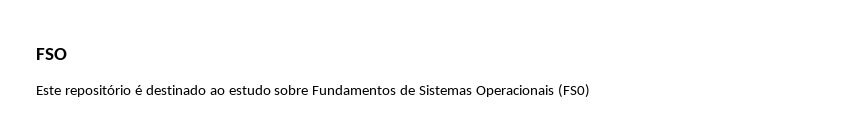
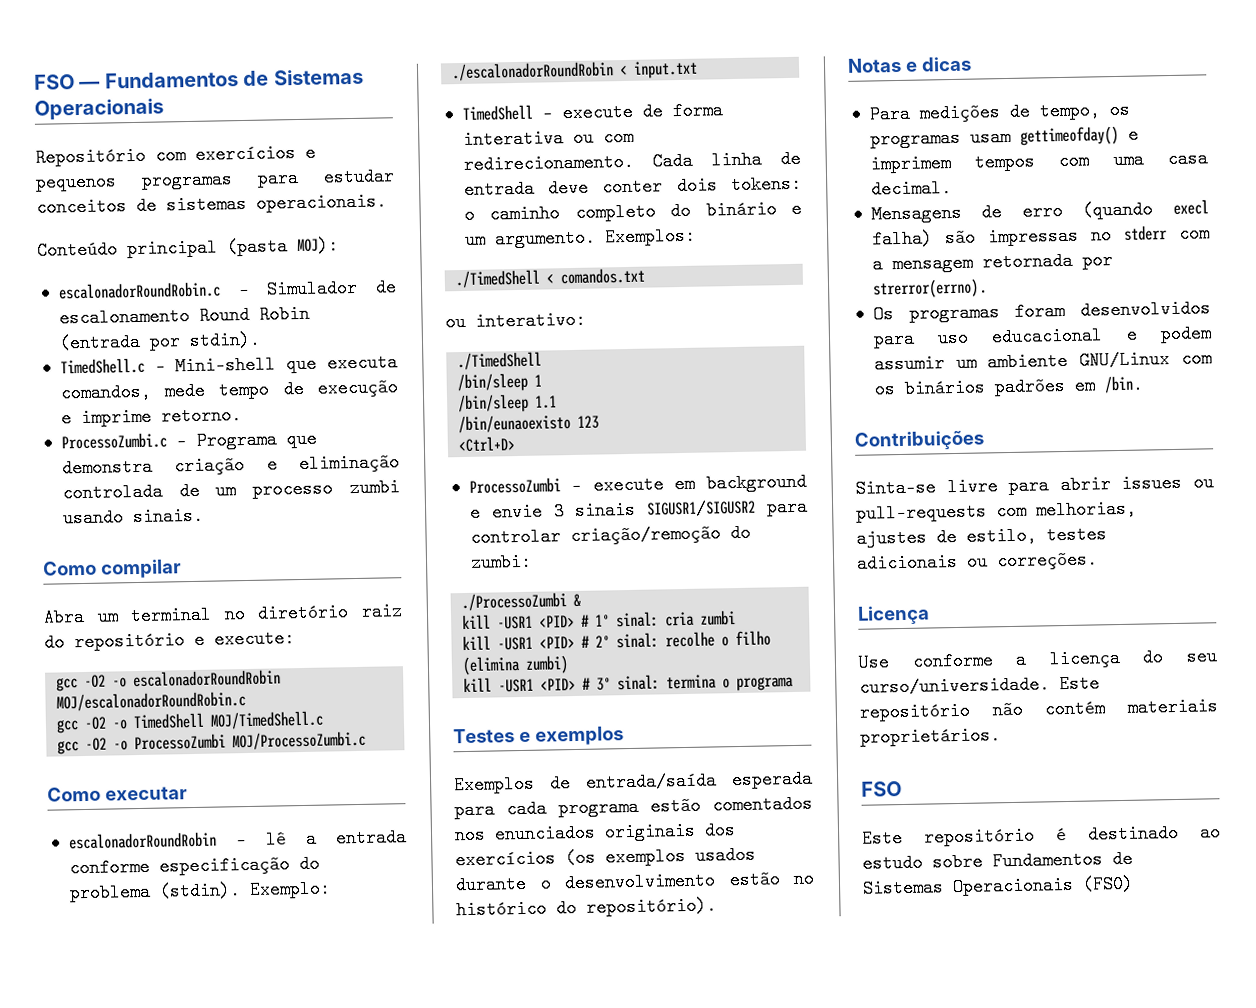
[36,48,67,60] FSO -> [34,68,364,90] [34,98,164,120] [35,143,316,167] [35,167,395,192] [36,192,387,217] [37,236,339,260] [57,278,398,300] [58,304,310,328] [58,330,261,353] [59,353,398,376] [59,378,398,403] [60,406,242,428] [60,429,317,450] [61,453,400,478] [61,478,400,503] [62,506,204,528] [42,559,182,579] [43,602,403,627] [44,629,295,652] [56,669,282,692] [56,691,247,712] [56,710,325,734] [57,730,367,755] [47,786,188,802] [67,828,407,850] [68,854,320,878] [68,879,331,903] [451,60,699,82] [461,101,723,123] [462,127,634,149] [462,149,801,174] [463,174,802,199] [463,199,802,224] [463,226,696,249] [455,267,646,289] [445,310,586,332] [457,351,543,371] [457,372,543,393] [457,393,558,414] [458,414,600,434] [458,436,517,453] [468,472,807,495] [468,497,808,522] [469,523,751,547] [469,552,532,572] [461,592,582,612] [462,610,737,630] [462,630,772,651] [462,655,570,676] [463,674,795,693] [453,726,624,746] [453,769,813,795] [454,794,813,820] [454,821,736,845] [455,845,756,870] [455,869,815,895] [456,896,717,920] [847,56,972,73] [868,100,1131,124] [869,125,1139,149] [869,149,1208,174] [870,179,952,199] [870,199,1209,224] [871,224,1210,249] [871,251,1113,274] [871,278,989,299] [872,299,1211,324] [872,324,1212,349] [873,349,1212,374] [873,375,1144,399] [854,430,985,451] [855,473,1214,498] [856,499,1137,523] [856,525,1107,548] [856,550,1098,573] [857,605,930,625] [858,647,1218,672] [859,674,1100,697] [859,697,1218,722] [860,726,1001,747] [861,781,902,797] FSO — Fundamentos de Sistemas Operacionais // Repositório com exercícios e pequenos programas para estudar conceitos de sistemas operacionais. // Conteúdo principal (pasta MOJ): // escalonadorRoundRobin.c — Simulador de escalonamento Round Robin (entrada por stdin). // TimedShell.c — Mini-shell que executa comandos, mede tempo de execução e imprime retorno. // ProcessoZumbi.c — Programa que demonstra criação e eliminação controlada de um processo zumbi usando sinais. // Como compilar // Abra um terminal no diretório raiz do repositório e execute: // gcc -O2 -o escalonadorRoundRobin MOJ/escalonadorRoundRobin.c // gcc -O2 -o TimedShell MOJ/TimedShell.c // gcc -O2 -o ProcessoZumbi MOJ/ProcessoZumbi.c // Como executar // escalonadorRoundRobin — lê a entrada conforme especificação do problema (stdin). Exemplo: // ./escalonadorRoundRobin < input.txt // TimedShell — execute de forma interativa ou com redirecionamento. Cada linha de entrada deve conter dois tokens: o caminho completo do binário e um argumento. Exemplos: // ./TimedShell < comandos.txt // ou interativo: // ./TimedShell // /bin/sleep 1 // /bin/sleep 1.1 // /bin/eunaoexisto 123 // <Ctrl+D> // ProcessoZumbi — execute em background e envie 3 sinais SIGUSR1/SIGUSR2 para controlar criação/remoção do zumbi: // ./ProcessoZumbi & // kill -USR1 <PID> # 1º sinal: cria zumbi // kill -USR1 <PID> # 2º sinal: recolhe o filho (elimina zumbi) // kill -USR1 <PID> # 3º sinal: termina o programa // Testes e exemplos // Exemplos de entrada/saída esperada para cada programa estão comentados nos enunciados originais dos exercícios (os exemplos usados durante o desenvolvimento estão no histórico do repositório). // Notas e dicas // Para medições de tempo, os programas usam gettimeofday() e imprimem tempos com uma casa decimal. // Mensagens de erro (quando execl falha) são impressas no stderr com a mensagem retornada por strerror(errno). // Os programas foram desenvolvidos para uso educacional e podem assumir um ambiente GNU/Linux com os binários padrões em /bin. // Contribuições // Sinta-se livre para abrir issues ou pull-requests com melhorias, ajustes de estilo, testes adicionais ou correções. // Licença // Use conforme a licença do seu curso/universidade. Este repositório não contém materiais proprietários. // FSO

